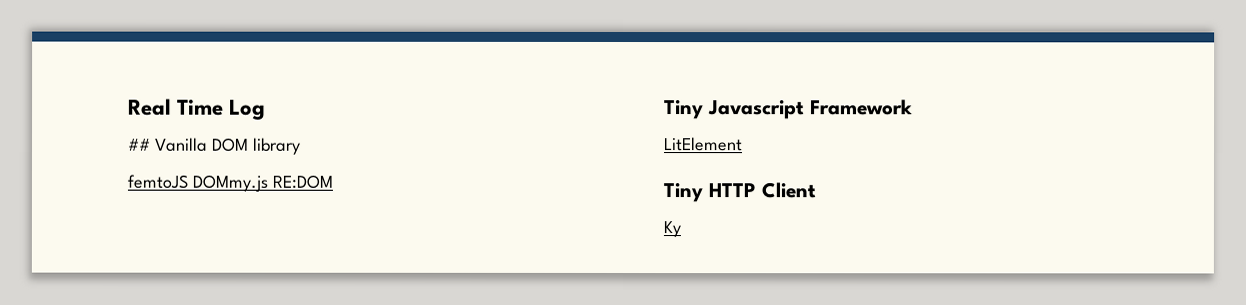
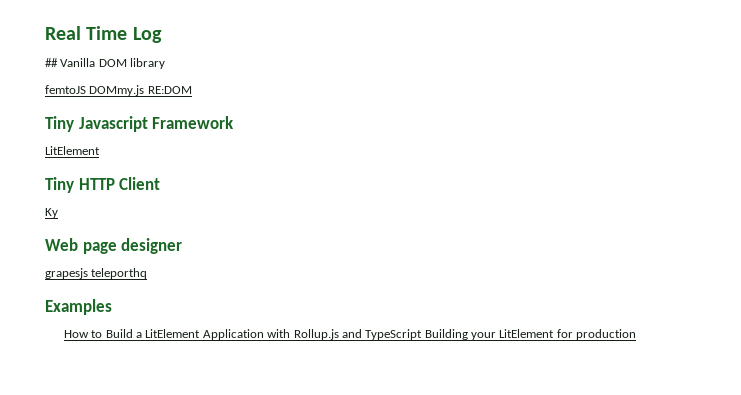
(681, 229) none -> [45,238,183,254] [45,268,148,279] [45,299,112,315] [63,329,637,340] // Web page designer // grapesjs teleporthq // Examples // How to Build a LitElement Application with Rollup.js and TypeScript Building your LitElement for production

